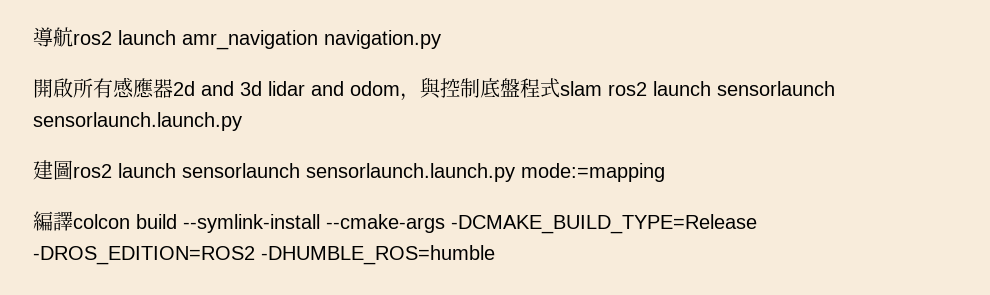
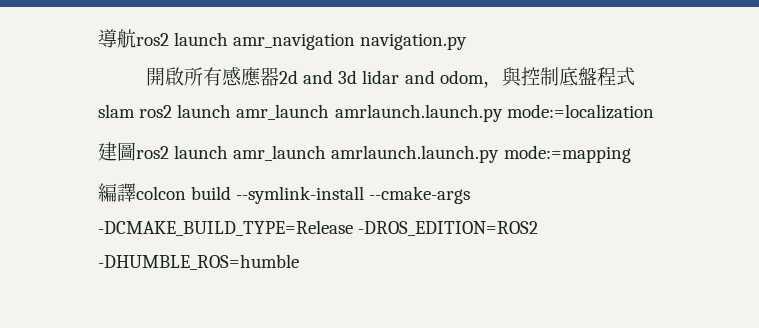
[717,81,835,96] [33,112,242,131] sensorlaunch sensorlaunch.launch.py -> [236,104,654,122] amr_launch amrlaunch.launch.py mode:=localization
[182,163,515,182] sensorlaunch sensorlaunch.launch.py -> [233,145,500,163] amr_launch amrlaunch.launch.py

